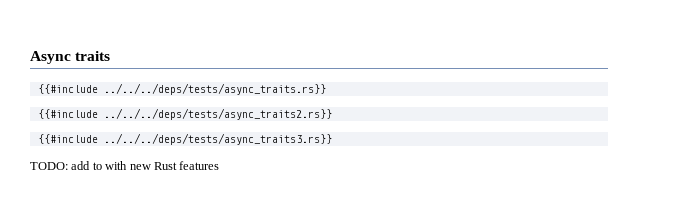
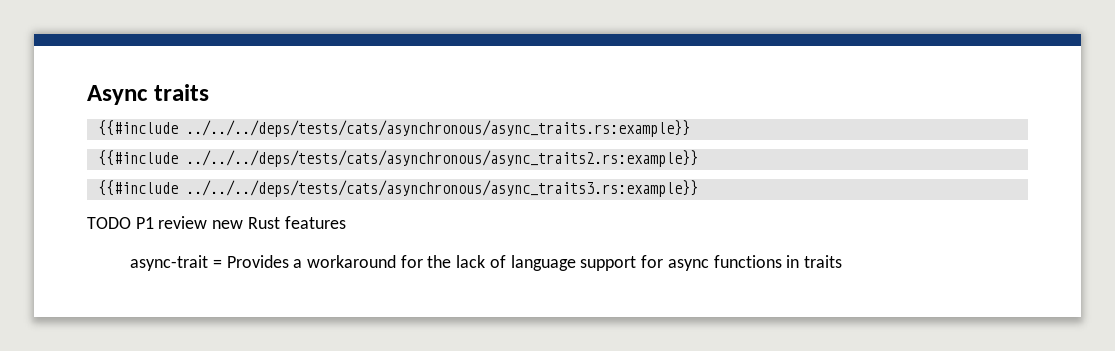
[103,83,326,95] [37,108,332,120] [37,133,332,145] [30,161,220,170] ../../../deps/tests/async_traits.rs}} // {{#include ../../../deps/tests/async_traits2.rs}} // {{#include ../../../deps/tests/async_traits3.rs}} // TODO: add to with new Rust features -> [185,120,690,137] [97,150,698,167] [97,180,698,197] [87,216,346,229] [130,255,842,271] ../../../deps/tests/cats/asynchronous/async_traits.rs:example}} // {{#include ../../../deps/tests/cats/asynchronous/async_traits2.rs:example}} // {{#include ../../../deps/tests/cats/asynchronous/async_traits3.rs:example}} // TODO P1 review new Rust features // async-trait = Provides a workaround for the lack of language support for async functions in traits

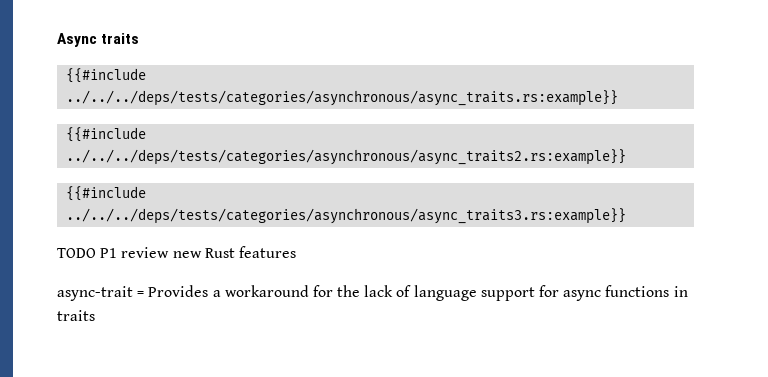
[185,120,690,137] [97,150,698,167] [97,180,698,197] ../../../deps/tests/cats/asynchronous/async_traits.rs:example}} // {{#include ../../../deps/tests/cats/asynchronous/async_traits2.rs:example}} // {{#include ../../../deps/tests/cats/asynchronous/async_traits3.rs:example}} -> [66,90,619,106] [66,127,147,142] [66,149,627,165] [66,186,147,201] [66,208,627,224] ../../../deps/tests/categories/asynchronous/async_traits.rs:example}} // {{#include ../../../deps/tests/categories/asynchronous/async_traits2.rs:example}} // {{#include ../../../deps/tests/categories/asynchronous/async_traits3.rs:example}}

